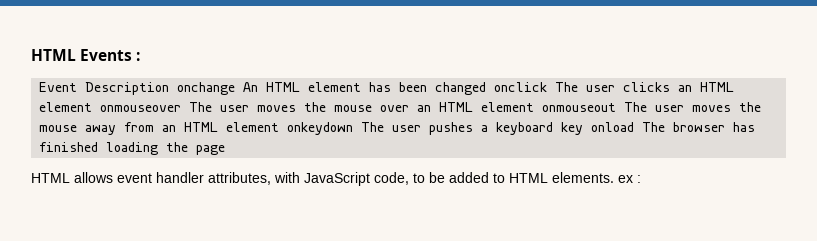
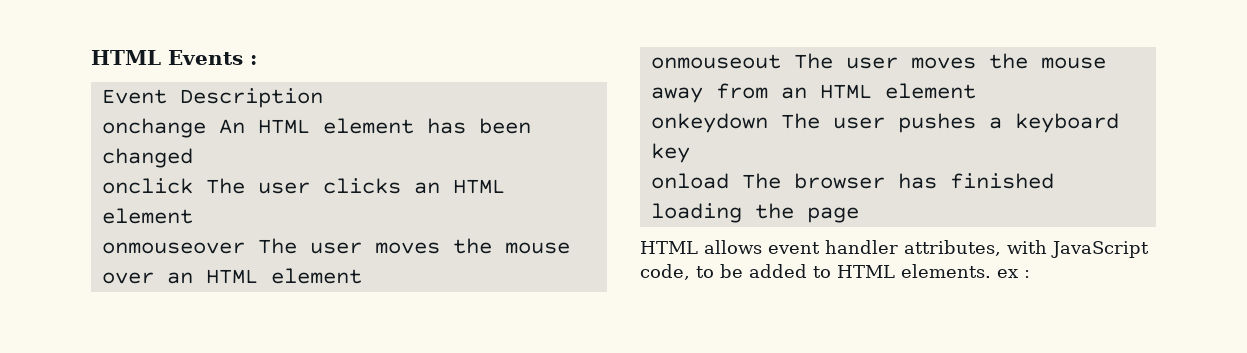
(170, 88) none -> (323, 98) //
(487, 88) none -> (193, 158) //
(93, 107) none -> (193, 216) //
(535, 107) none -> (362, 276) //
(280, 127) none -> (976, 91) //
(584, 128) none -> (690, 153) //

